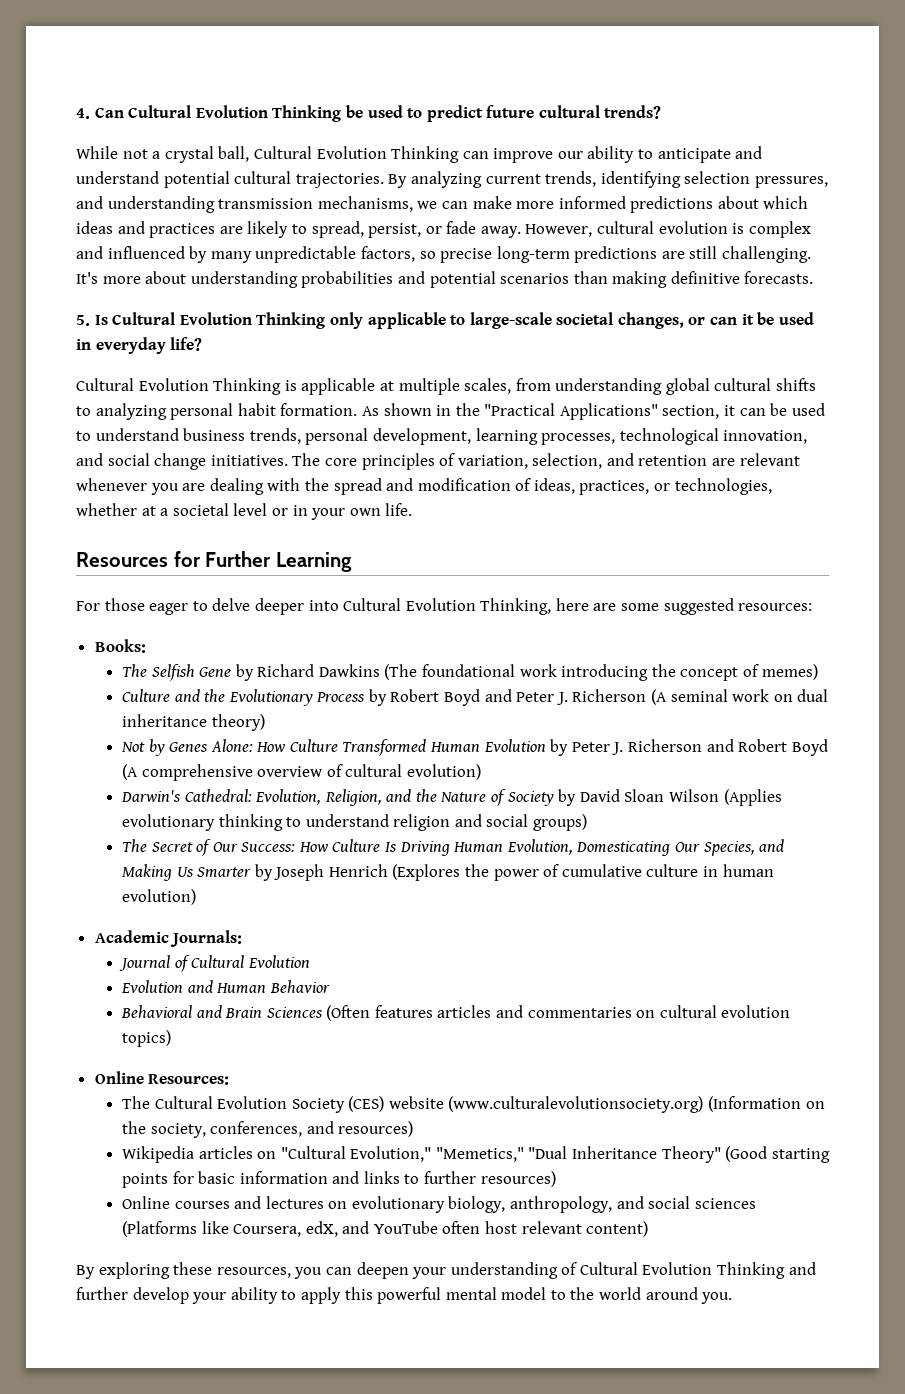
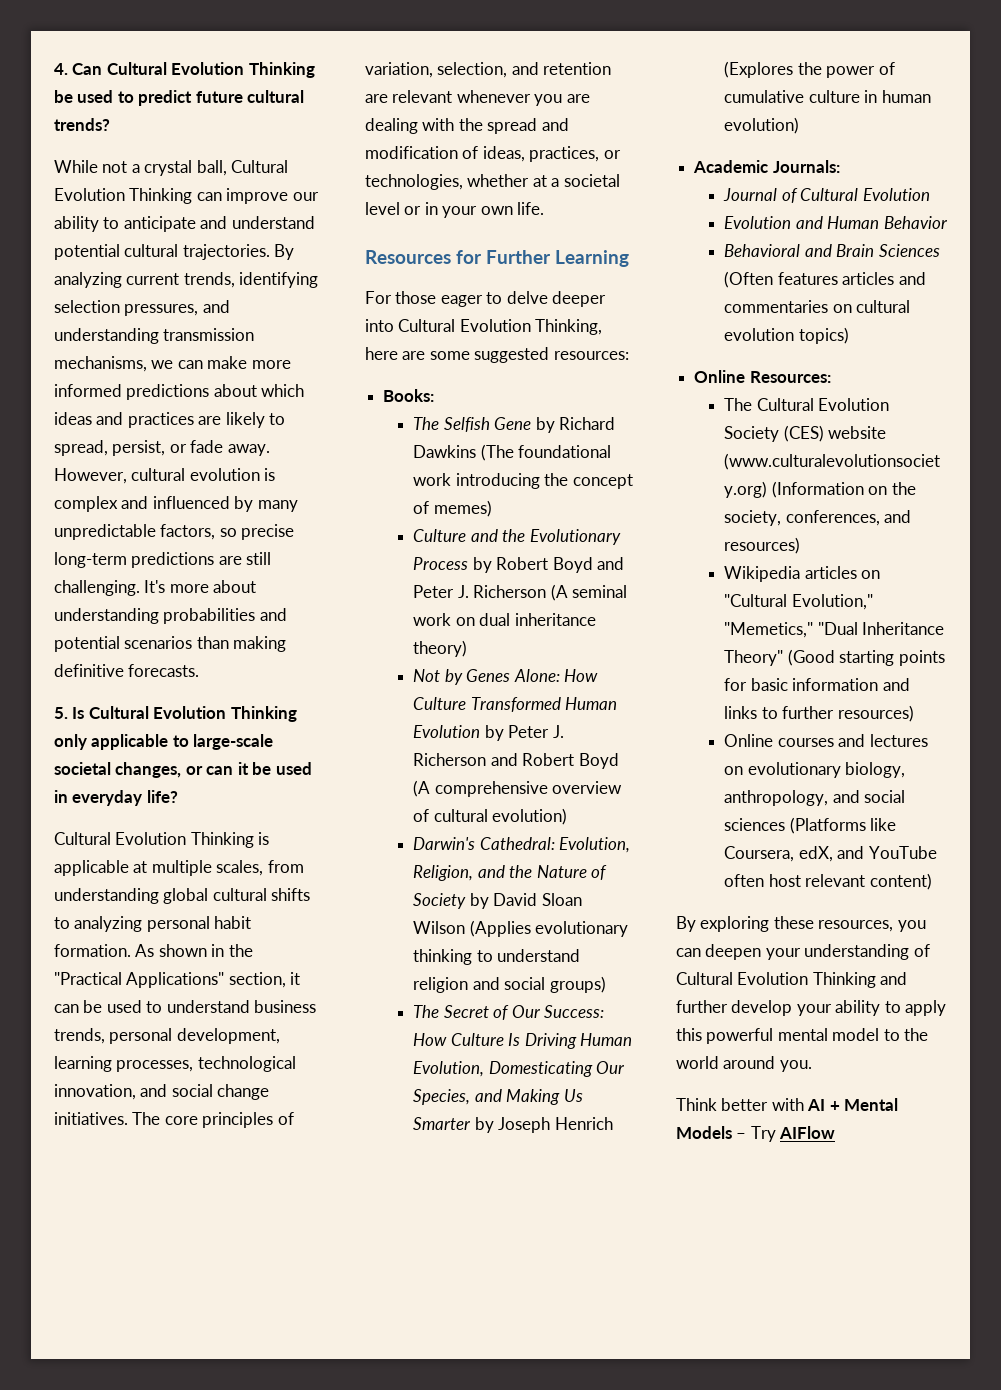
(733, 1298) none -> [676,1098,899,1111] [676,1126,836,1142] // Think better with AI + Mental Models – Try AIFlow

